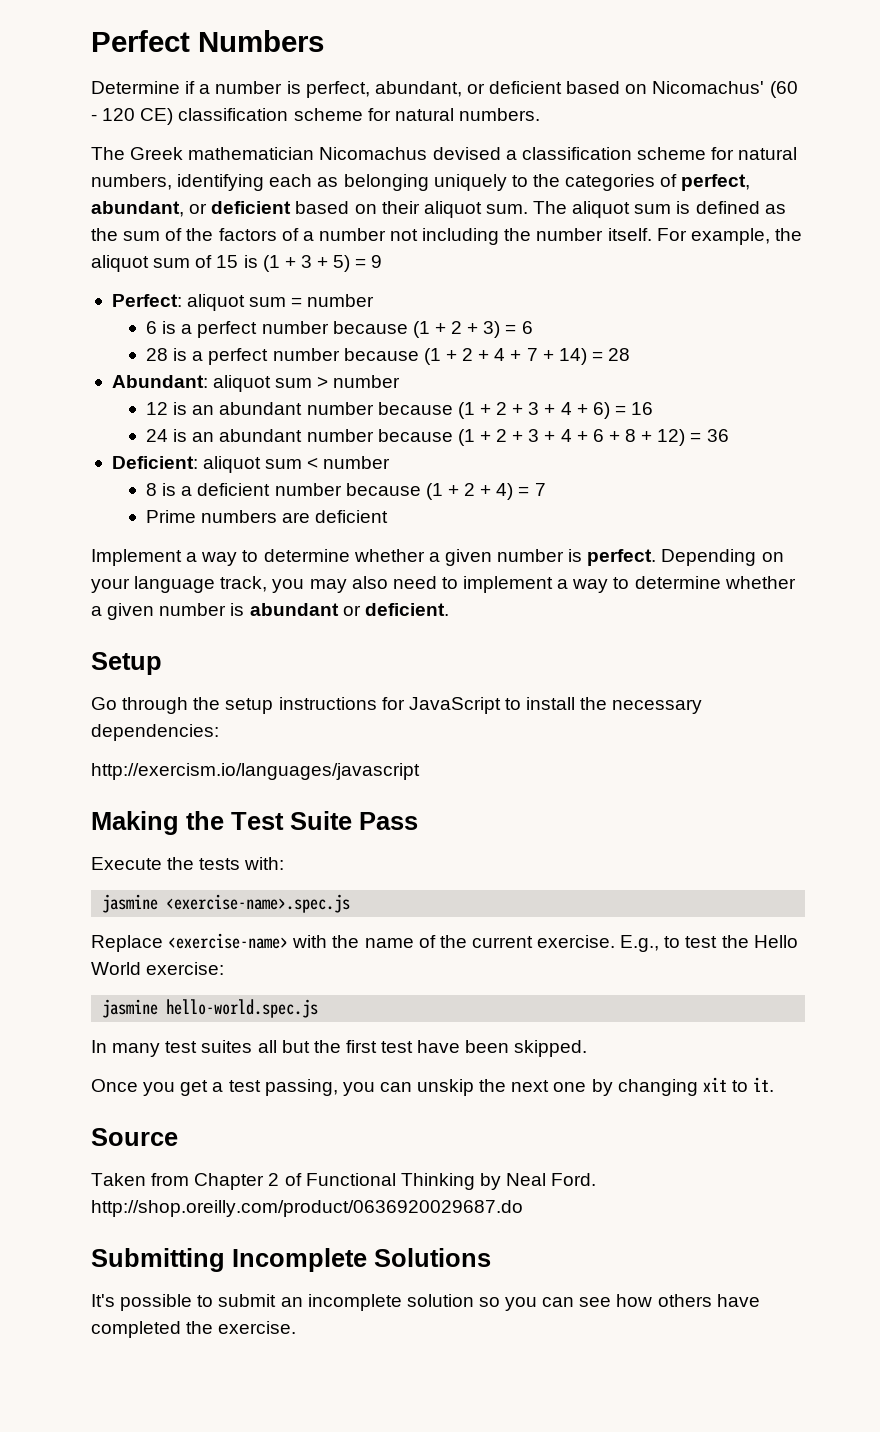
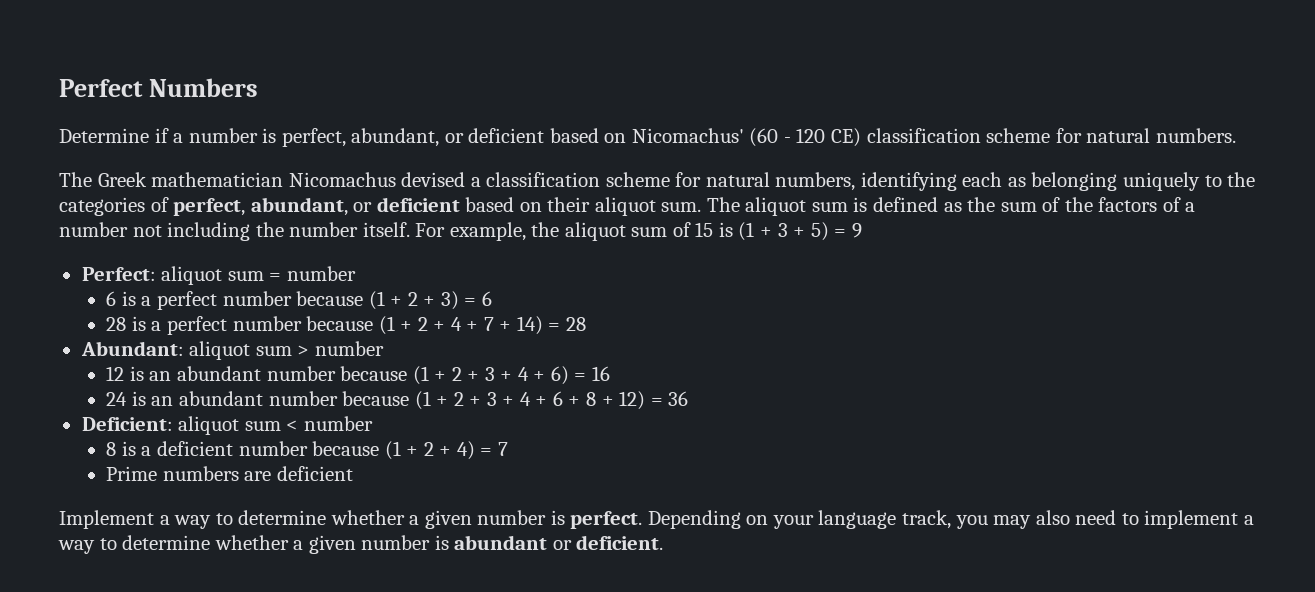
[91,652,162,675] [91,697,703,714] [91,724,219,741] [91,763,420,780] [91,811,418,835] [91,857,285,870] [102,894,351,913] [91,933,798,952] [91,962,225,975] [102,999,319,1018] [91,1040,588,1057] [91,1077,775,1096] [91,1128,178,1146] [91,1173,597,1190] [91,1200,523,1217] [91,1248,491,1272] [91,1294,760,1311] [91,1321,297,1338] // Setup // Go through the setup instructions for JavaScript to install the necessary dependencies: // http://exercism.io/languages/javascript // Making the Test Suite Pass // Execute the tests with: // jasmine <exercise-name>.spec.js // Replace <exercise-name> with the name of the current exercise. E.g., to test the Hello World exercise: // jasmine hello-world.spec.js // In many test suites all but the first test have been skipped. // Once you get a test passing, you can unskip the next one by changing xit to it. // Source // Taken from Chapter 2 of Functional Thinking by Neal Ford. http://shop.oreilly.com/product/0636920029687.do // Submitting Incomplete Solutions // It's possible to submit an incomplete solution so you can see how others have completed the exercise. -> (664, 542) none

